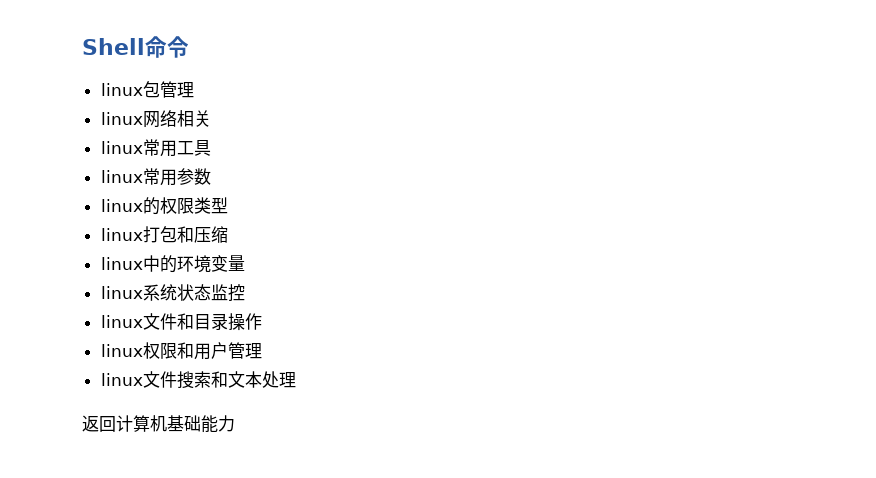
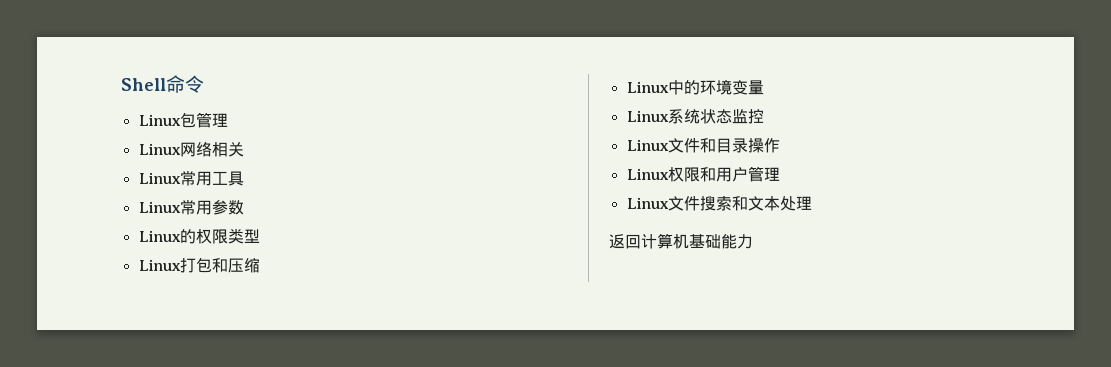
[100,83,143,96] linux -> [138,114,181,126] Linux
[100,112,143,125] linux -> [138,143,181,155] Linux
[100,141,143,154] linux -> [138,172,181,184] Linux
[100,170,143,183] linux -> [138,201,181,213] Linux
[100,199,143,212] linux -> [138,230,181,242] Linux
[100,228,143,241] linux -> [138,259,181,271] Linux
[100,257,143,270] linux -> [626,81,669,93] Linux
[100,286,143,299] linux -> [626,110,669,122] Linux
[100,315,143,328] linux -> [626,139,669,151] Linux
[100,344,143,357] linux -> [626,168,669,180] Linux
[100,373,143,386] linux -> [626,197,669,209] Linux

